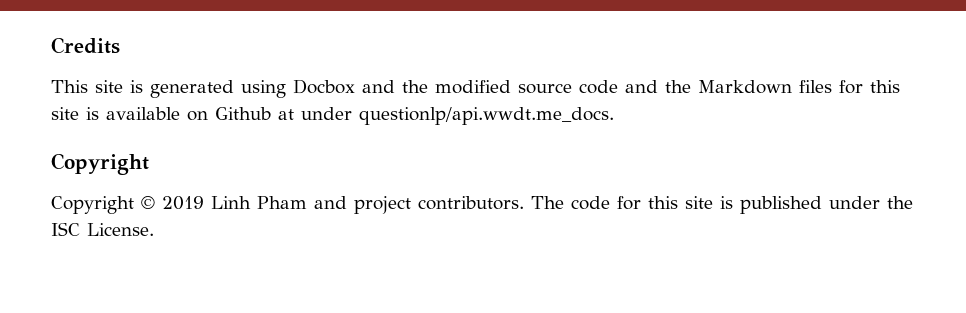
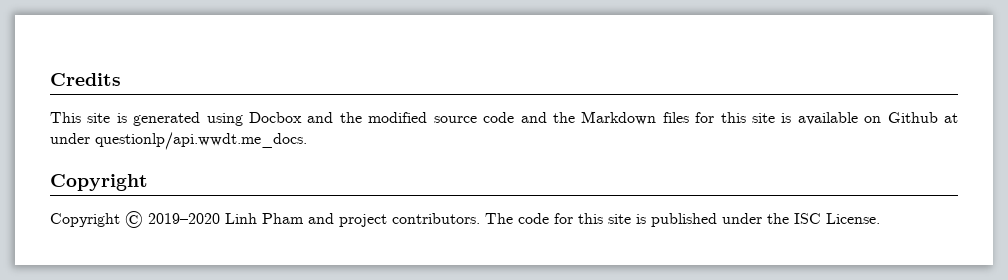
[162,196,204,210] 2019 -> [148,213,220,224] 2019–2020

